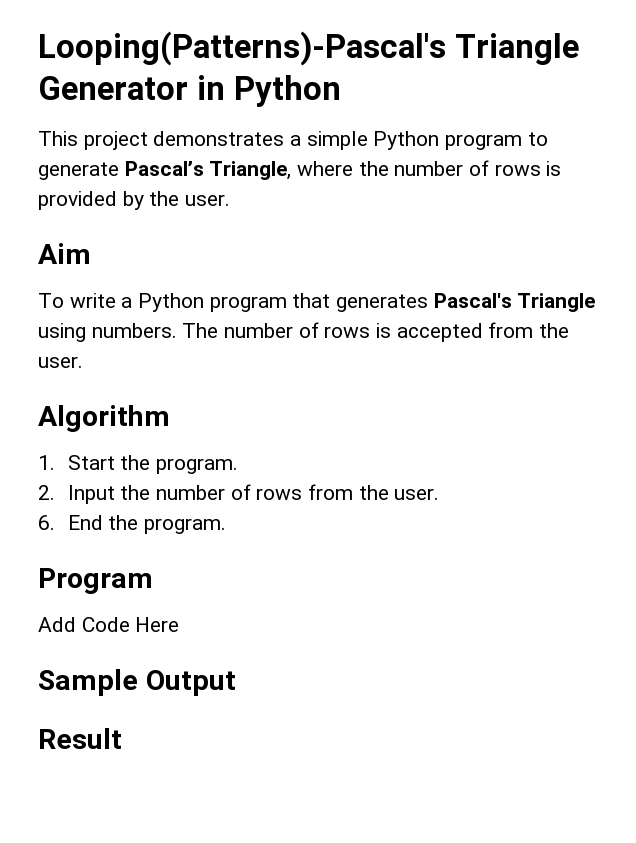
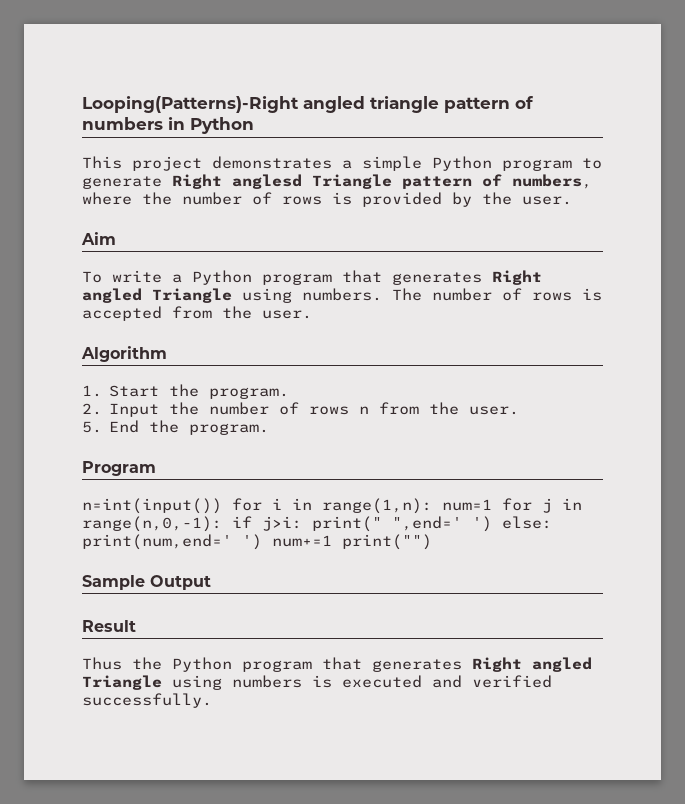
[38,31,579,66] [38,76,188,100] Looping(Patterns)-Pascal's Triangle Generator -> [82,96,534,113] [82,117,163,130] Looping(Patterns)-Right angled triangle pattern of numbers
[124,161,292,180] Pascal’s Triangle, -> [172,174,592,189] Right anglesd Triangle pattern of numbers,
[433,293,512,308] Pascal's -> [492,270,542,285] [82,288,142,303] Right angled
[308,484,440,500] [38,515,55,530] from the user. // 6. -> [359,402,520,415] [82,421,102,433] n from the user. // 5.
[38,617,180,632] [38,669,236,696] [38,728,122,749] Add Code Here // Sample Output // Result -> [82,498,582,514] [82,516,552,532] [82,534,432,550] [82,575,211,590] [82,620,136,632] [82,657,592,672] [82,675,552,690] [82,693,212,708] n=int(input()) for i in range(1,n): num=1 for j in range(n,0,-1): if j>i: print(" ",end=' ') else: print(num,end=' ') num+=1 print("") // Sample Output // Result // Thus the Python program that generates Right angled Triangle using numbers is executed and verified successfully.

